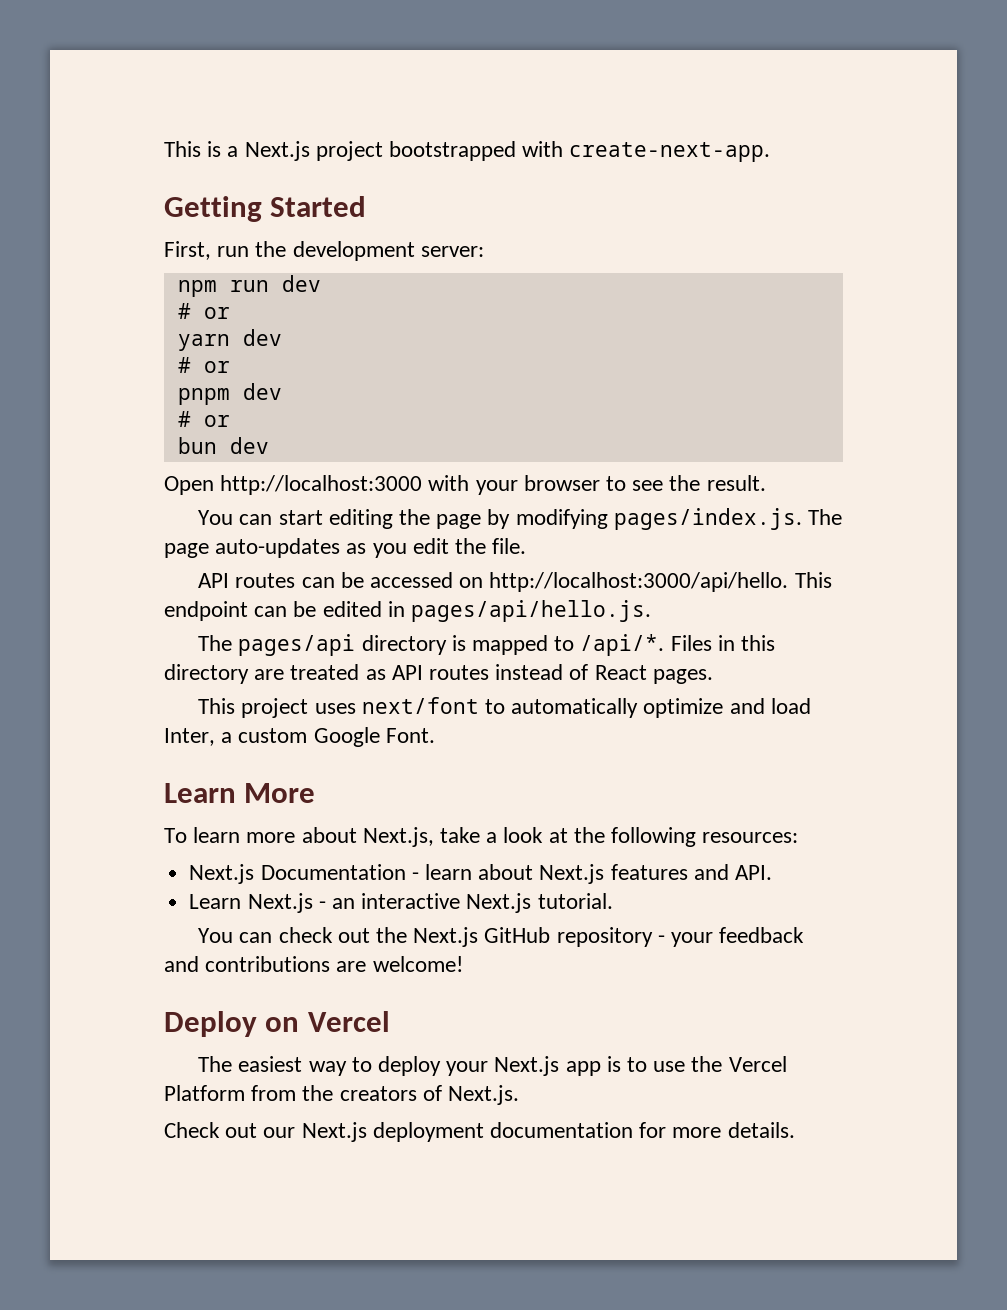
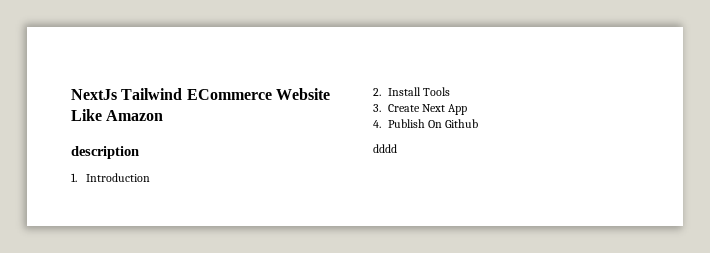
[164,141,771,162] [164,196,367,222] [164,241,484,261] [177,275,321,297] [177,303,230,319] [177,329,282,351] [177,357,230,373] [177,383,282,405] [177,411,230,427] [177,437,269,454] [164,475,766,495] [198,508,842,530] [164,538,527,558] [198,572,832,592] [164,600,652,622] [198,634,775,656] [164,664,713,684] [198,697,811,718] [164,727,435,747] [164,783,316,803] [164,827,799,847] [189,864,772,884] [189,893,613,913] [198,927,805,947] [164,956,463,972] [164,1011,390,1037] [198,1056,787,1076] [164,1085,520,1105] [164,1122,795,1142] This is a Next.js project bootstrapped with create-next-app. // Getting Started // First, run the development server: // npm run dev // # or // yarn dev // # or // pnpm dev // # or // bun dev // Open http://localhost:3000 with your browser to see the result. // You can start editing the page by modifying pages/index.js. The page auto-updates as you edit the file. // API routes can be accessed on http://localhost:3000/api/hello. This endpoint can be edited in pages/api/hello.js. // The pages/api directory is mapped to /api/*. Files in this directory are treated as API routes instead of React pages. // This project uses next/font to automatically optimize and load Inter, a custom Google Font. // Learn More // To learn more about Next.js, take a look at the following resources: // Next.js Documentation - learn about Next.js features and API. // Learn Next.js - an interactive Next.js tutorial. // You can check out the Next.js GitHub repository - your feedback and contributions are welcome! // Deploy on Vercel // The easiest way to deploy your Next.js app is to use the Vercel Platform from the creators of Next.js. // Check out our Next.js deployment documentation for more details. -> [71,88,330,100] [71,109,164,121] [71,146,139,159] [71,173,150,182] [373,87,450,96] [373,104,468,115] [373,119,479,128] [373,144,397,153] NextJs Tailwind ECommerce Website Like Amazon // description // 1. Introduction // 2. Install Tools // 3. Create Next App // 4. Publish On Github // dddd

